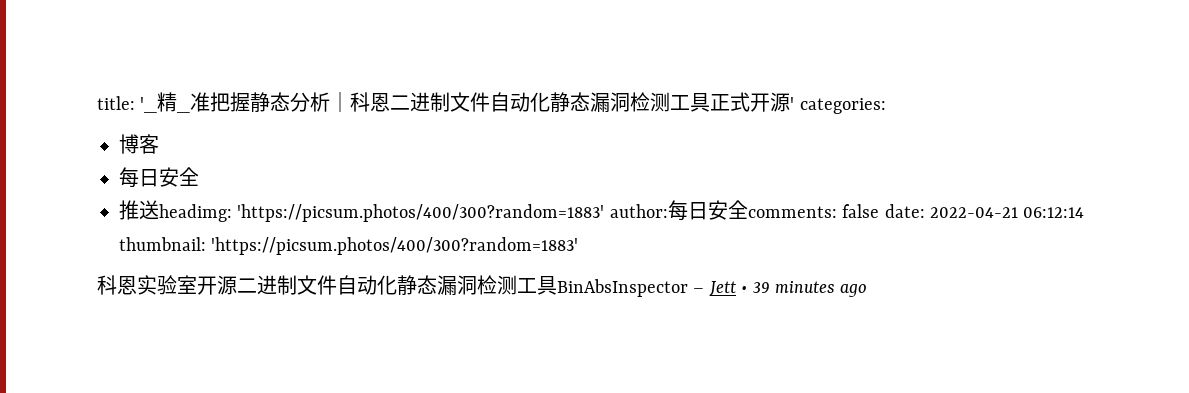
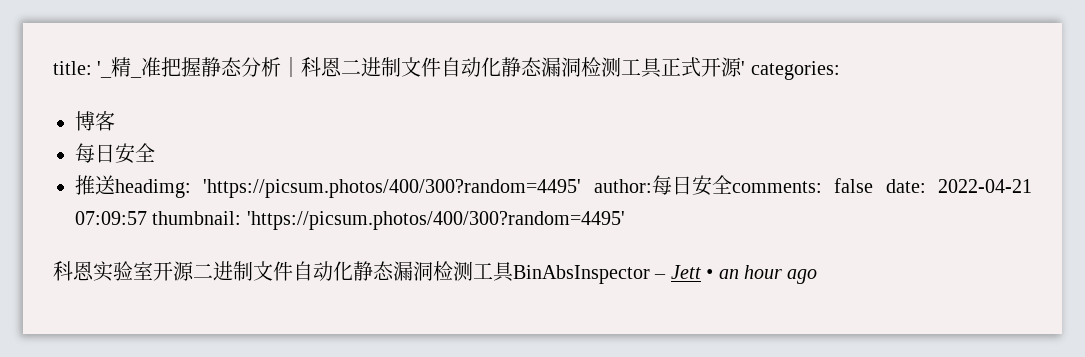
[237,204,605,222] 'https://picsum.photos/400/300?random=1883' -> [203,179,582,198] 'https://picsum.photos/400/300?random=4495'
[1023,207,1085,218] [119,237,579,255] 06:12:14 thumbnail: 'https://picsum.photos/400/300?random=1883' -> [75,211,625,230] 07:09:57 thumbnail: 'https://picsum.photos/400/300?random=4495'
[752,281,835,293] 39 minutes -> [718,265,782,279] an hour

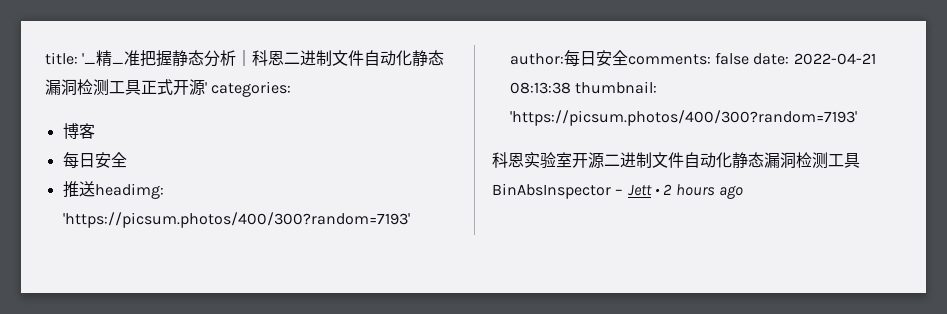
[203,179,582,198] 'https://picsum.photos/400/300?random=4495' -> [62,212,410,228] 'https://picsum.photos/400/300?random=7193'
[75,211,625,230] 07:09:57 thumbnail: 'https://picsum.photos/400/300?random=4495' -> [509,81,657,94] [509,110,857,126] 08:13:38 thumbnail: 'https://picsum.photos/400/300?random=7193'
[718,265,782,279] an hour -> [663,184,715,196] 2 hours

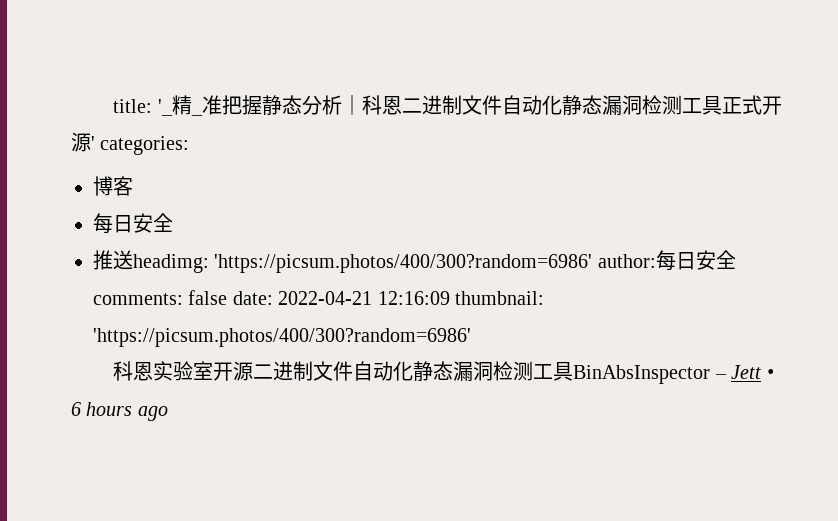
[62,212,410,228] 'https://picsum.photos/400/300?random=7193' -> [214,254,593,273] 'https://picsum.photos/400/300?random=6986'
[509,81,657,94] [509,110,857,126] 08:13:38 thumbnail: 'https://picsum.photos/400/300?random=7193' -> [377,291,544,305] [93,328,471,347] 12:16:09 thumbnail: 'https://picsum.photos/400/300?random=6986'
[663,184,673,195] 2 -> [71,402,81,416] 6

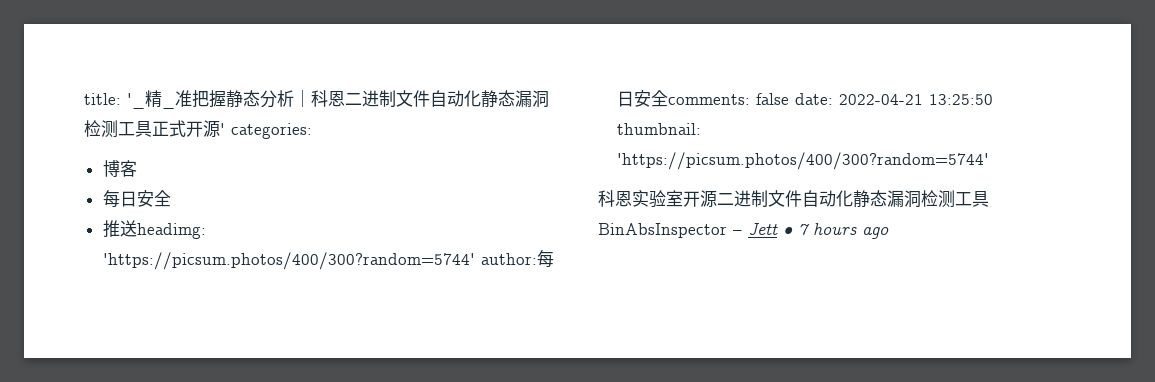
[214,254,593,273] 'https://picsum.photos/400/300?random=6986' -> [102,252,475,270] 'https://picsum.photos/400/300?random=5744'
[377,291,544,305] [93,328,471,347] 12:16:09 thumbnail: 'https://picsum.photos/400/300?random=6986' -> [928,94,993,105] [616,123,701,135] [616,152,989,170] 13:25:50 thumbnail: 'https://picsum.photos/400/300?random=5744'
[71,402,81,416] 6 -> [798,224,810,235] 7

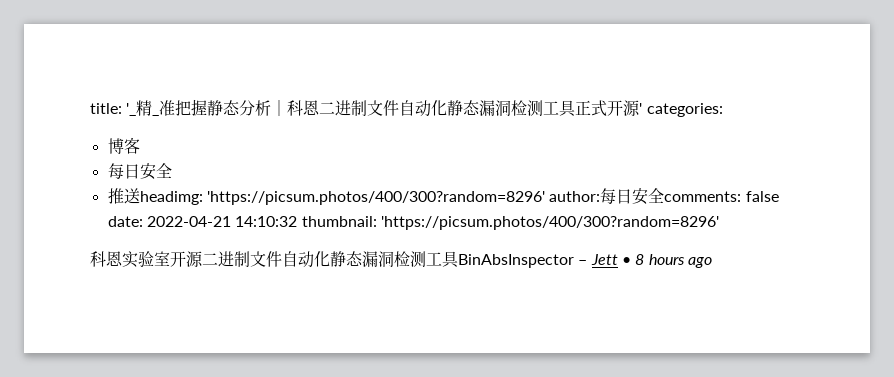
[102,252,475,270] 'https://picsum.photos/400/300?random=5744' -> [206,191,545,205] 'https://picsum.photos/400/300?random=8296'
[928,94,993,105] [616,123,701,135] [616,152,989,170] 13:25:50 thumbnail: 'https://picsum.photos/400/300?random=5744' -> [235,216,719,230] 14:10:32 thumbnail: 'https://picsum.photos/400/300?random=8296'
[798,224,810,235] 7 -> [635,254,645,265] 8

